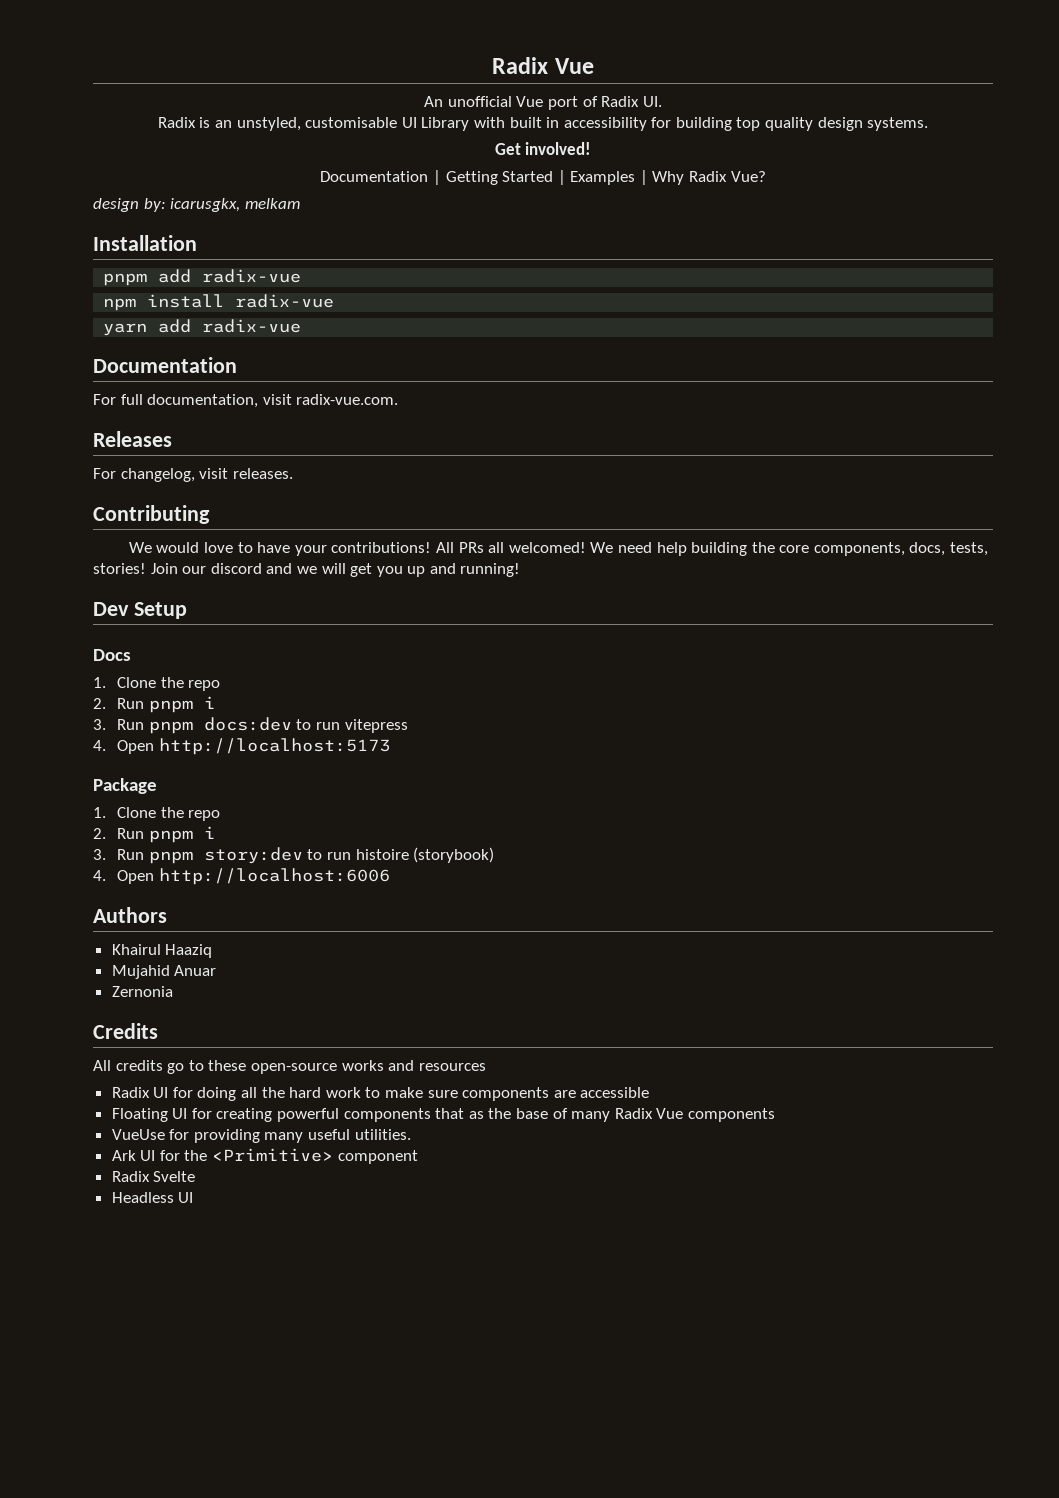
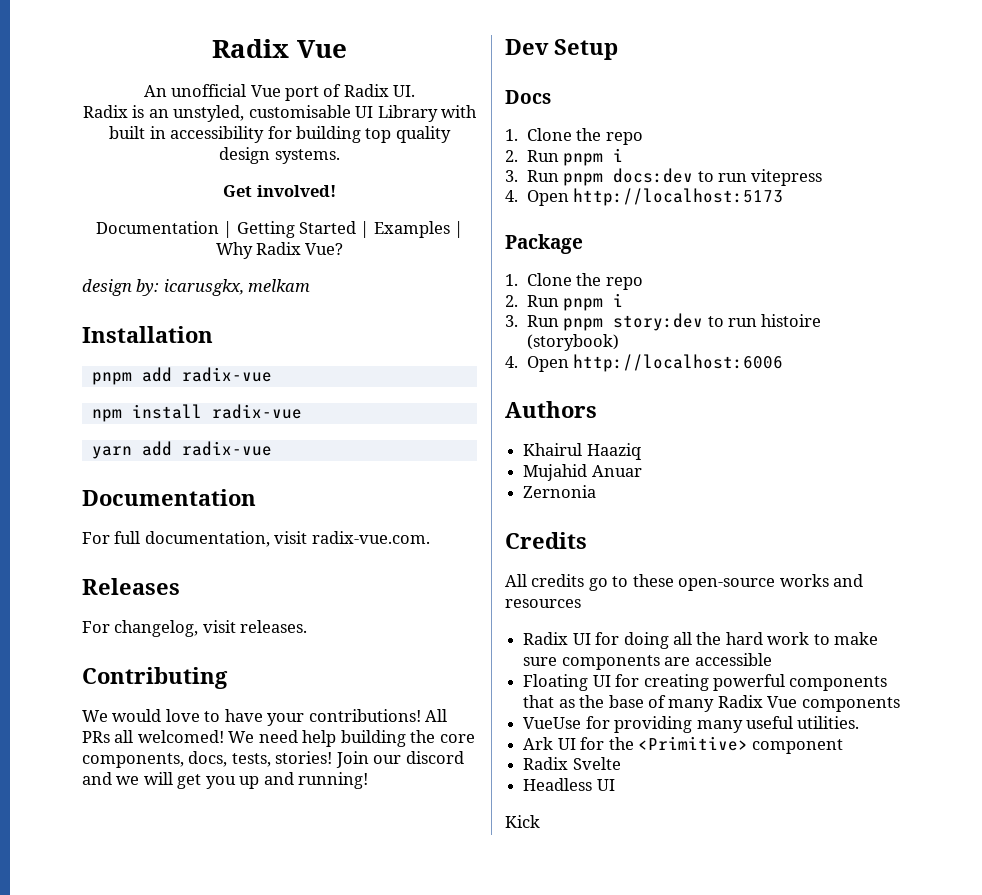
(194, 1197) none -> [505,815,540,828] // Kick

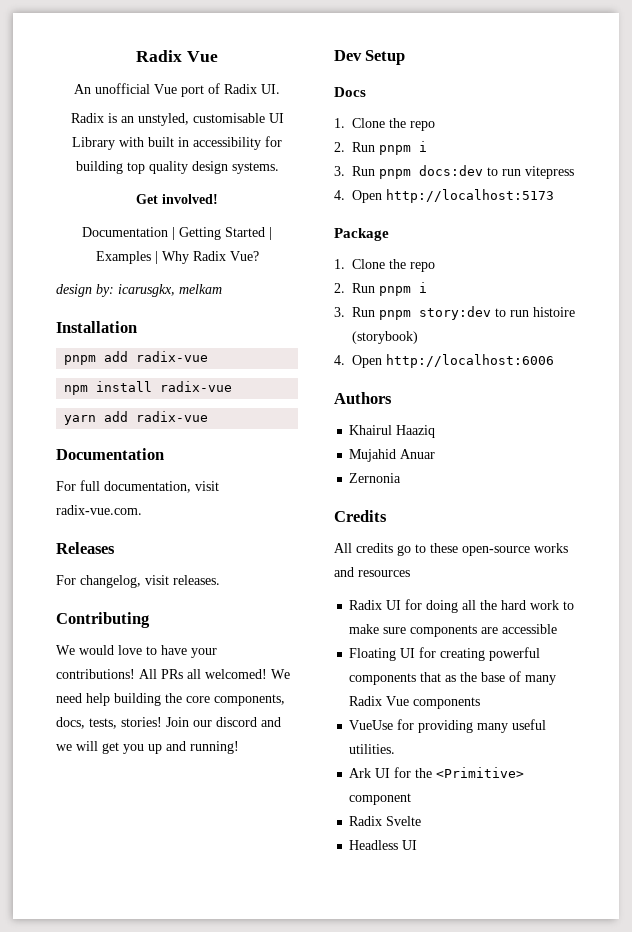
[505,815,540,828] // Kick -> (418, 845) none

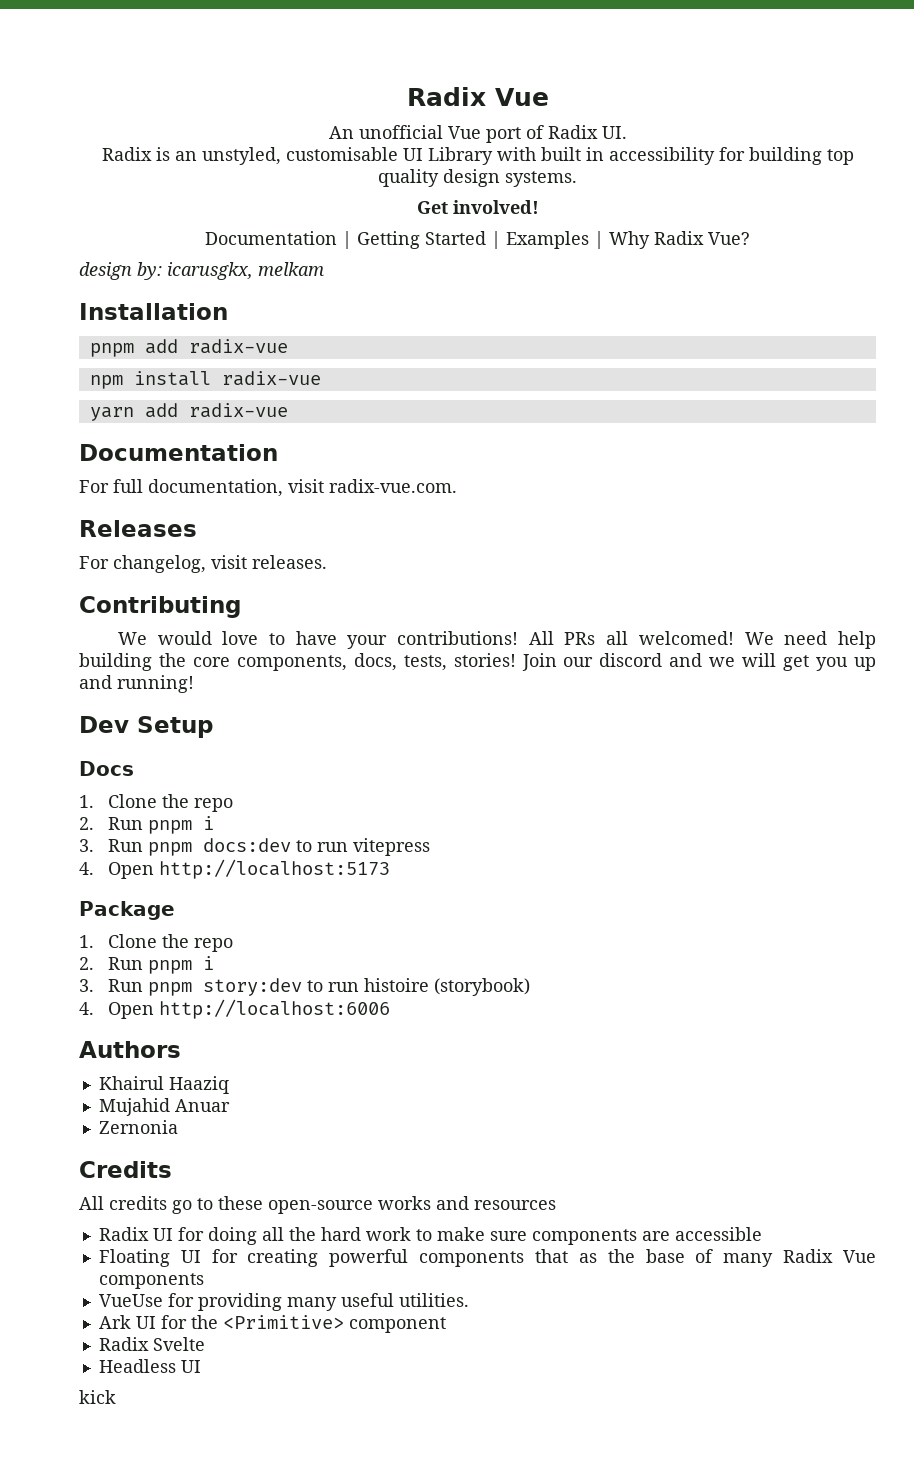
(418, 845) none -> [79,1390,116,1404] // kick

